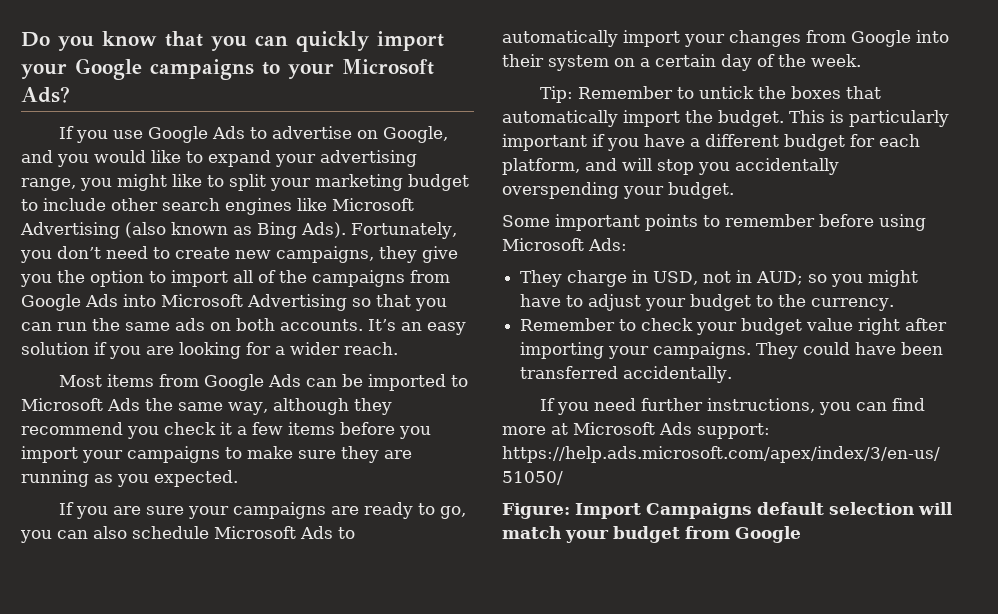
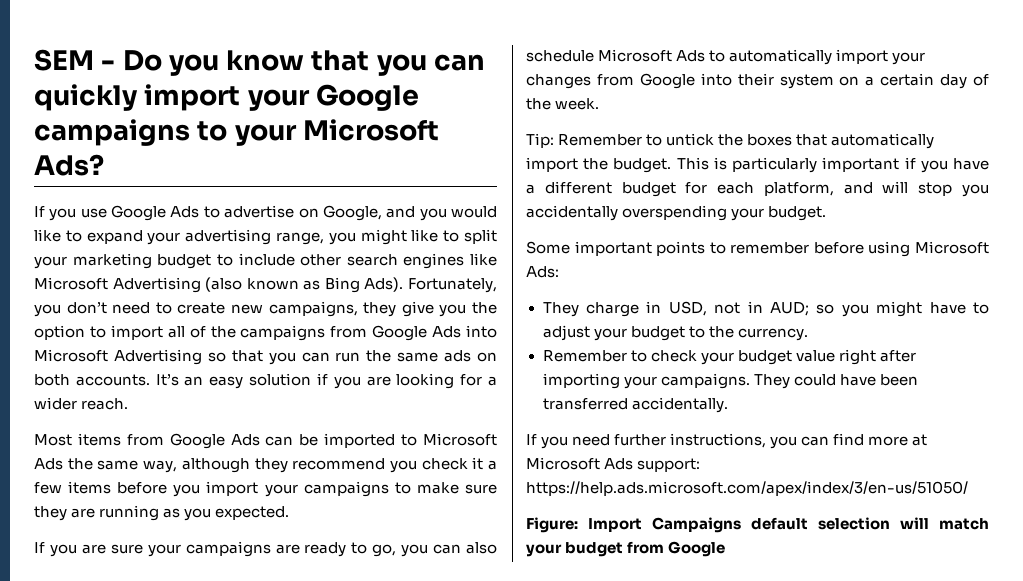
(21, 39) none -> [34,49,116,71] SEM -

